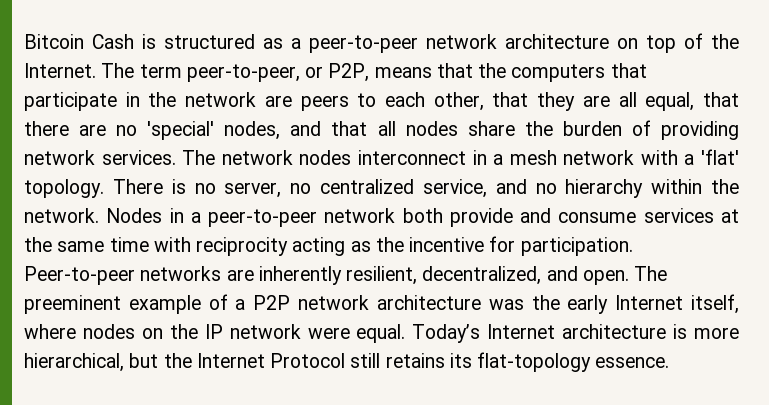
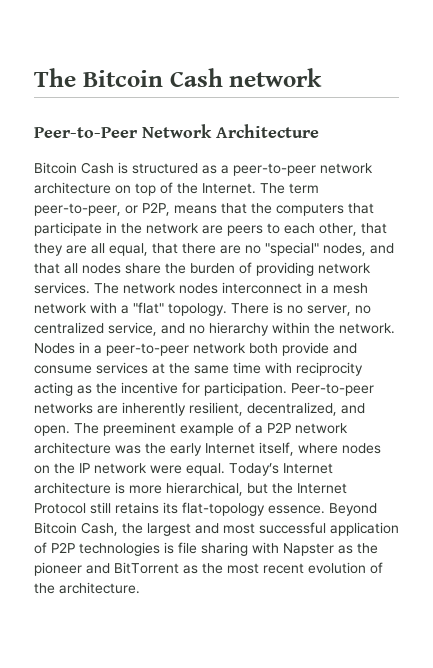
(24, 41) none -> [34,68,323,87] [34,124,319,138] The Bitcoin Cash network // Peer-to-Peer Network Architecture //
[147,121,215,140] 'special' -> [265,242,319,256] "special"
[701,149,739,165] 'flat' -> [133,302,164,314] "flat"
(670, 362) none -> [329,503,377,516] [34,522,399,536] [34,542,378,556] [34,562,383,576] [34,582,140,594] Beyond Bitcoin Cash, the largest and most successful application of P2P technologies is file sharing with Napster as the pioneer and BitTorrent as the most recent evolution of the architecture.

